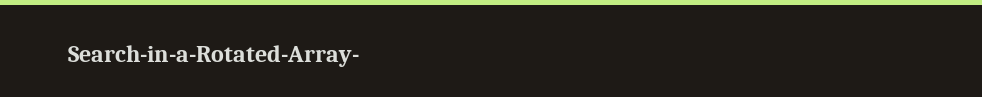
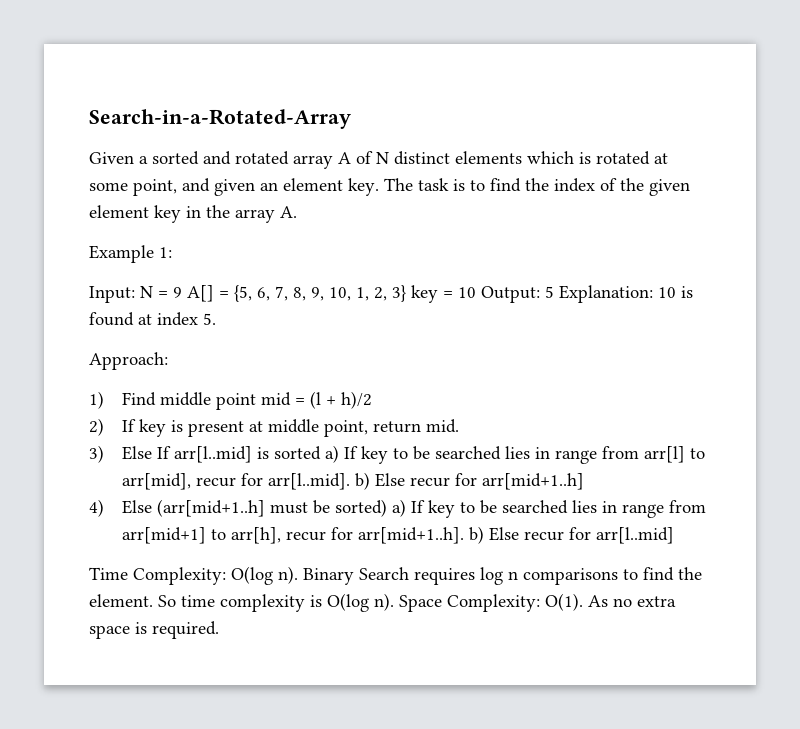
[68,45,359,67] Search-in-a-Rotated-Array- -> [89,109,351,129] [89,151,668,169] [89,178,690,196] [89,205,297,223] [89,245,172,263] [89,285,693,303] [89,312,216,326] [89,352,168,370] [89,391,373,410] [89,418,460,437] [89,445,706,464] [122,472,585,490] [89,499,707,518] [122,526,675,544] [89,566,702,585] [89,593,676,612] [89,621,219,639] Search-in-a-Rotated-Array // Given a sorted and rotated array A of N distinct elements which is rotated at some point, and given an element key. The task is to find the index of the given element key in the array A. // Example 1: // Input: N = 9 A[] = {5, 6, 7, 8, 9, 10, 1, 2, 3} key = 10 Output: 5 Explanation: 10 is found at index 5. // Approach: // 1) Find middle point mid = (l + h)/2 // 2) If key is present at middle point, return mid. // 3) Else If arr[l..mid] is sorted a) If key to be searched lies in range from arr[l] to arr[mid], recur for arr[l..mid]. b) Else recur for arr[mid+1..h] // 4) Else (arr[mid+1..h] must be sorted) a) If key to be searched lies in range from arr[mid+1] to arr[h], recur for arr[mid+1..h]. b) Else recur for arr[l..mid] // Time Complexity: O(log n). Binary Search requires log n comparisons to find the element. So time complexity is O(log n). Space Complexity: O(1). As no extra space is required.

